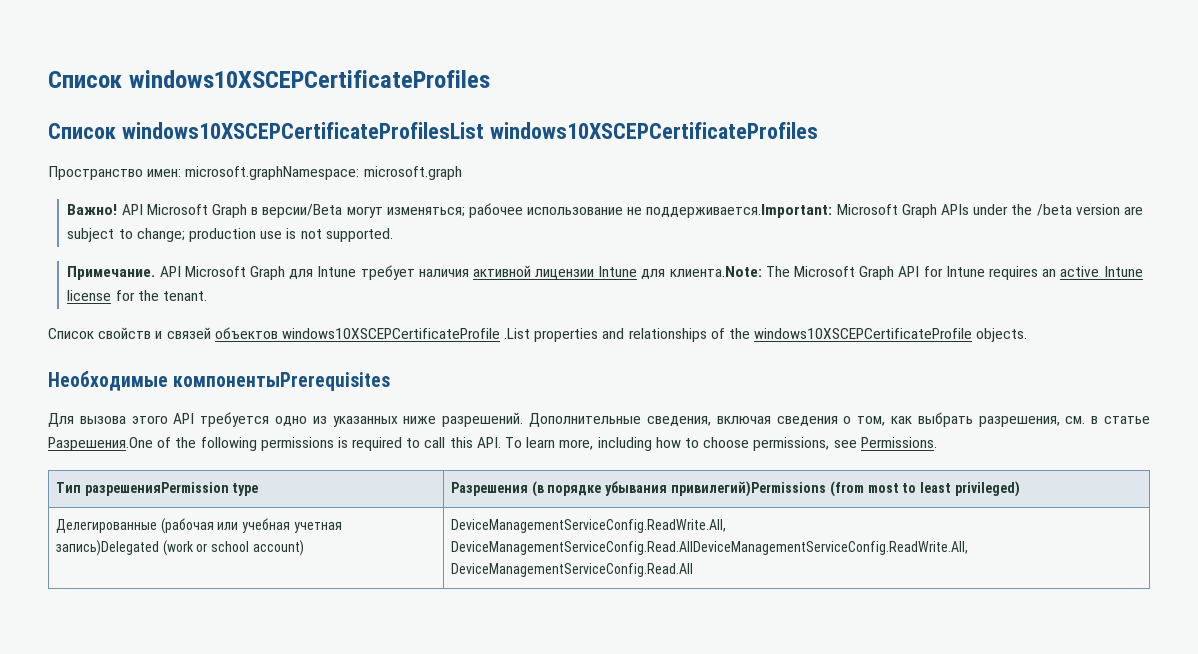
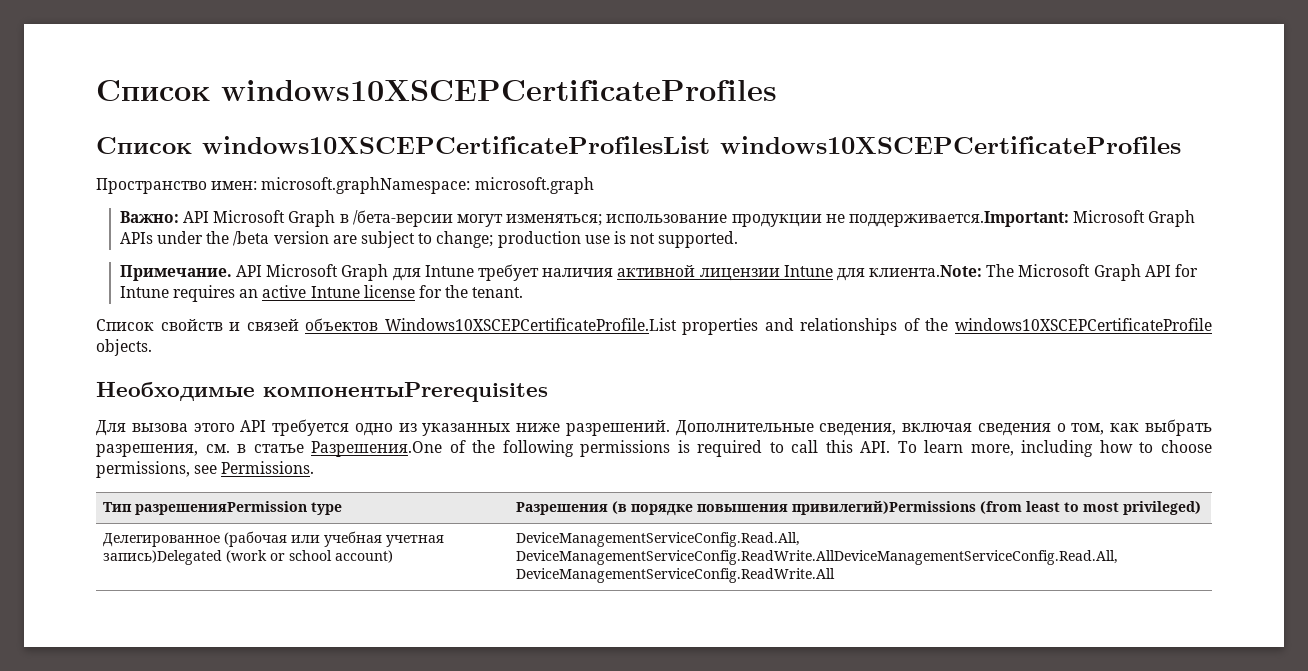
[67,204,118,215] Важно! -> [119,211,179,223] Важно:
[262,204,343,218] версии/Beta -> [352,210,453,227] /бета-версии
[468,203,624,218] рабочее использование -> [606,214,822,227] использование продукции
[281,328,531,339] windows10XSCEPCertificateProfile .List -> [384,318,677,331] Windows10XSCEPCertificateProfile.List
[605,481,668,496] убывания -> [696,504,788,512] повышения
[867,482,952,493] most to least -> [1025,501,1119,512] least to most
[55,519,157,533] Делегированные -> [102,533,220,547] Делегированное
[450,519,726,533] [450,541,968,555] [450,563,693,577] DeviceManagementServiceConfig.ReadWrite.All, DeviceManagementServiceConfig.Read.AllDeviceManagementServiceConfig.ReadWrite.All, DeviceManagementServiceConfig.Read.All -> [515,532,800,547] [515,550,1118,565] [515,568,835,583] DeviceManagementServiceConfig.Read.All, DeviceManagementServiceConfig.ReadWrite.AllDeviceManagementServiceConfig.Read.All, DeviceManagementServiceConfig.ReadWrite.All

